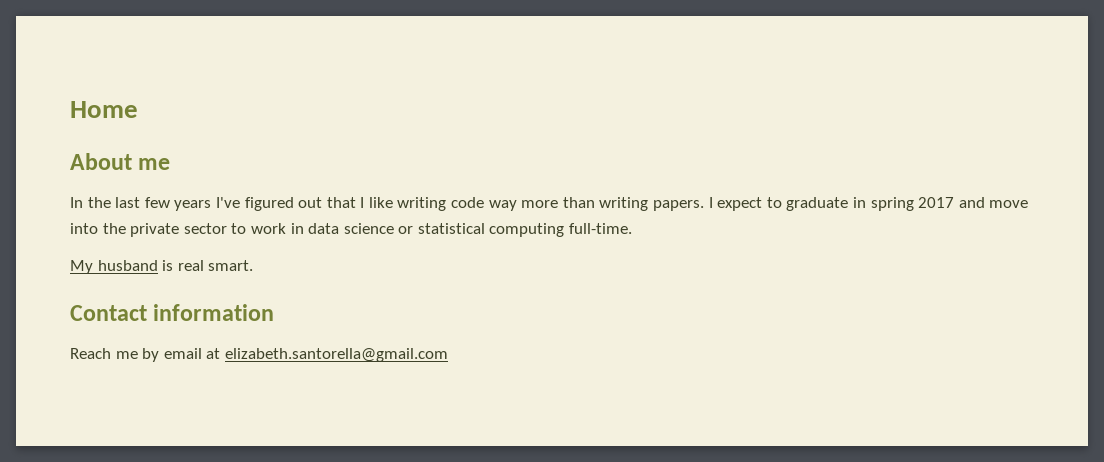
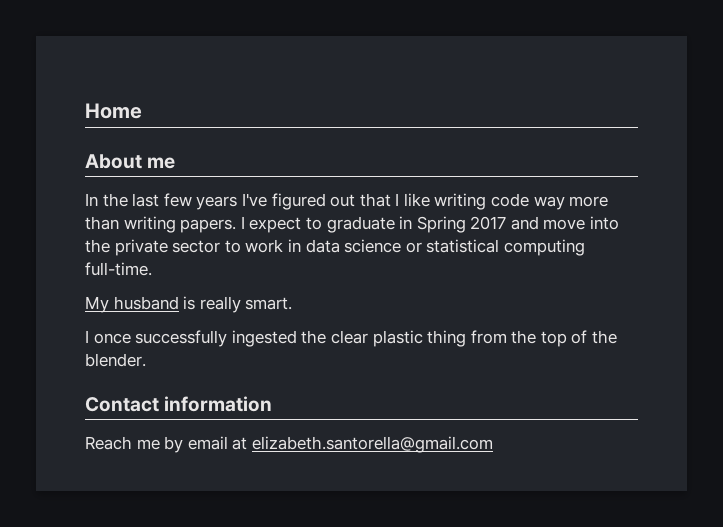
[870,197,914,211] spring -> [416,216,466,233] Spring
[177,260,204,271] real -> [199,296,241,313] really
(254, 265) none -> [85,330,618,347] [85,353,146,367] // I once successfully ingested the clear plastic thing from the top of the blender.

